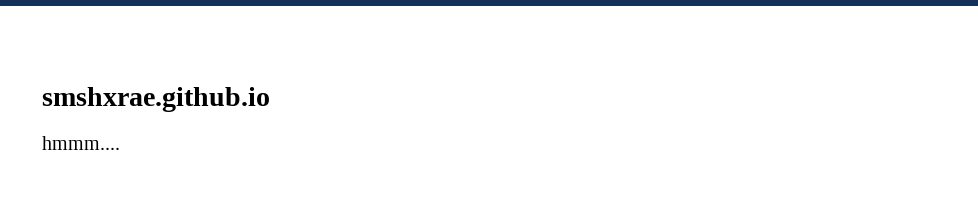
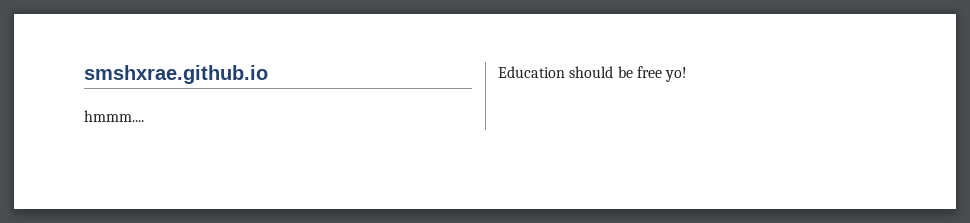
(120, 143) none -> [498,66,688,82] // Education should be free yo!

